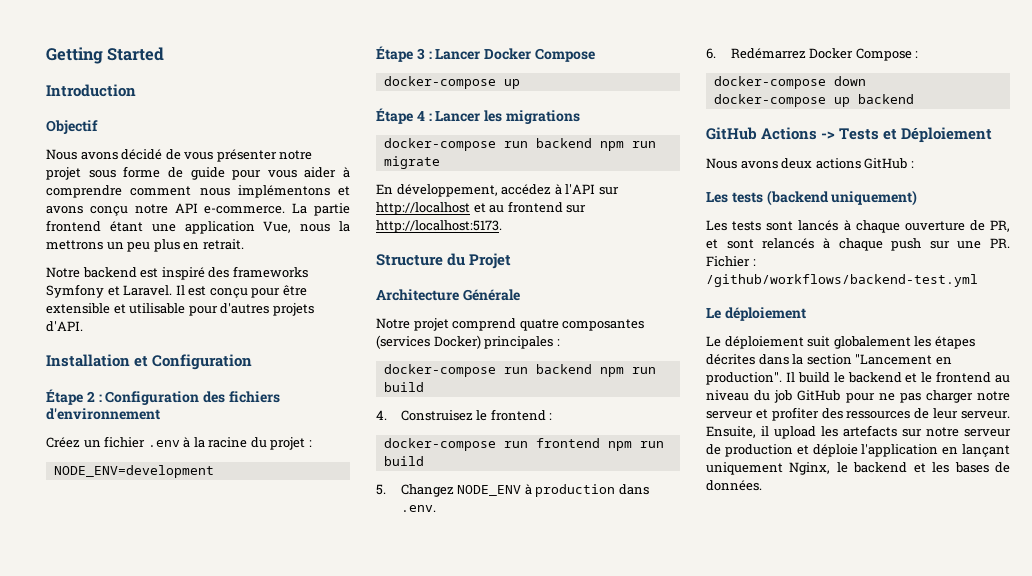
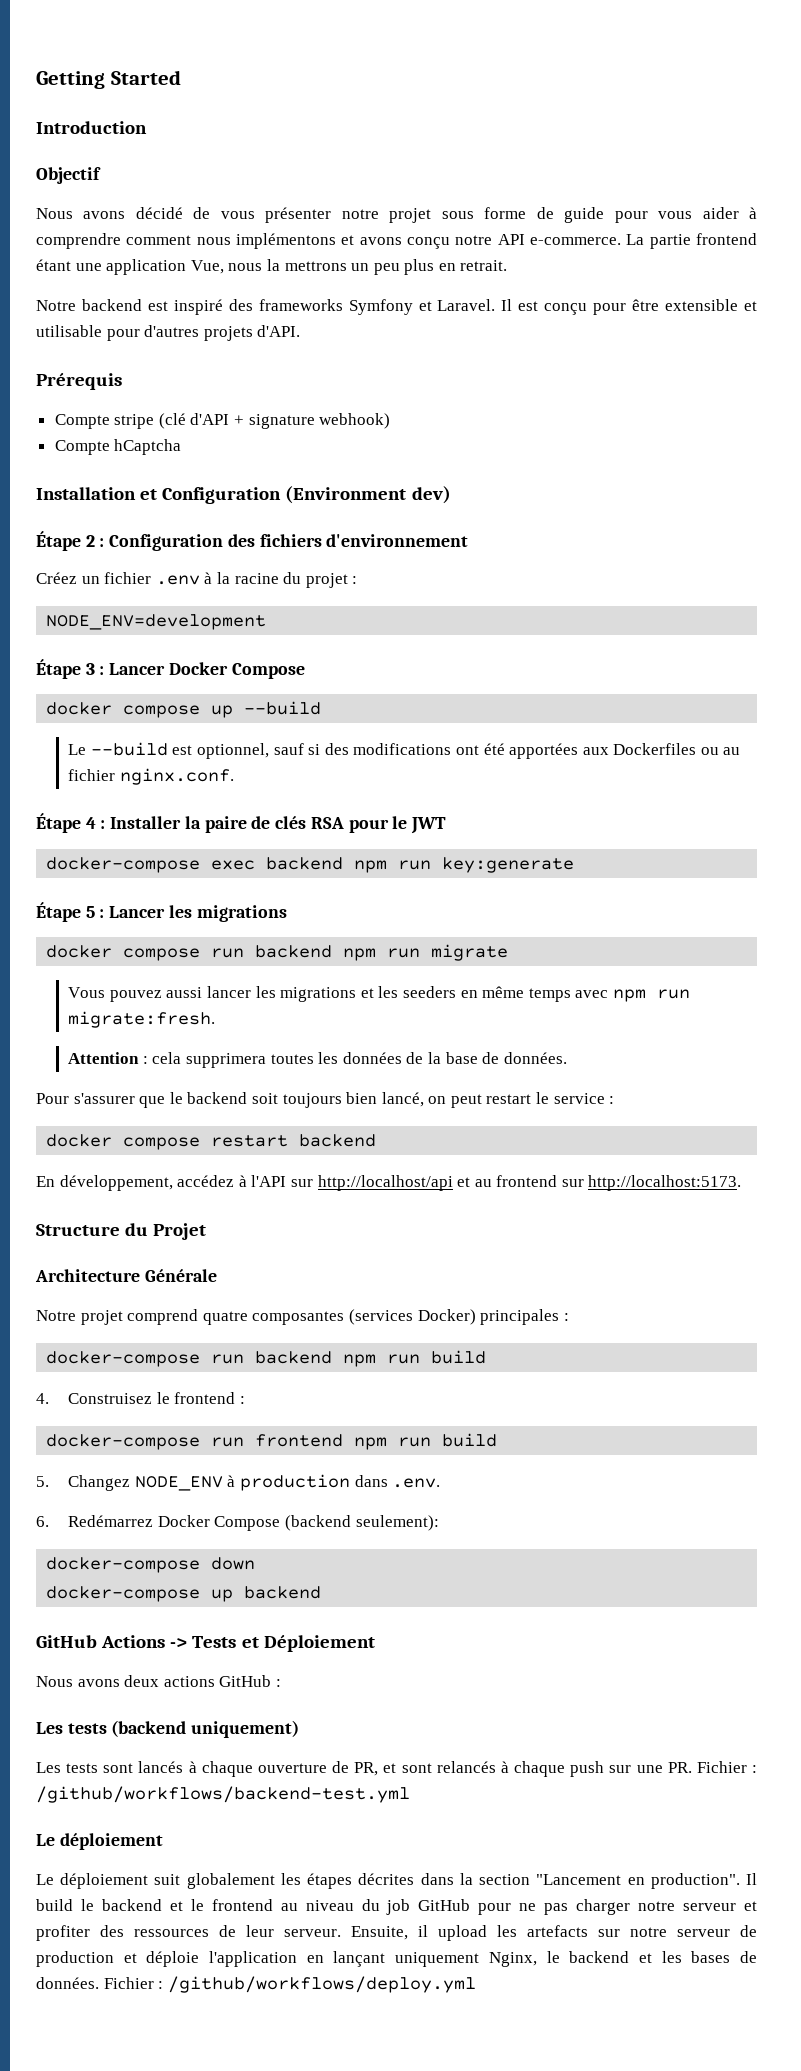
(83, 326) none -> [36,373,122,390] [54,413,391,429] [54,439,182,455] // Prérequis // Compte stripe (clé d'API + signature webhook) // Compte hCaptcha
(253, 362) none -> [285,486,451,504] (Environment dev)
[383,76,520,89] [376,108,425,124] docker-compose up // Étape 4 -> [46,701,322,718] [68,742,741,759] [68,768,234,785] [36,813,446,834] [46,857,575,873] [36,902,95,922] docker compose up --build // Le --build est optionnel, sauf si des modifications ont été apportées aux Dockerfiles ou au fichier nginx.conf. // Étape 4 : Installer la paire de clés RSA pour le JWT // docker-compose exec backend npm run key:generate // Étape 5
[383,138,496,151] docker-compose -> [46,945,201,961] docker compose
(440, 162) none -> [68,986,690,1002] [68,1011,216,1028] [68,1052,567,1068] [36,1092,615,1108] [46,1134,377,1150] // Vous pouvez aussi lancer les migrations et les seeders en même temps avec npm run migrate:fresh. // Attention : cela supprimera toutes les données de la base de données. // Pour s'assurer que le backend soit toujours bien lancé, on peut restart le service : // docker compose restart backend
[376,202,470,215] http://localhost -> [317,1175,453,1191] http://localhost/api
[915,51,919,58] : -> [284,1515,439,1531] (backend seulement):
(762, 485) none -> [103,1976,476,1993] Fichier : /github/workflows/deploy.yml

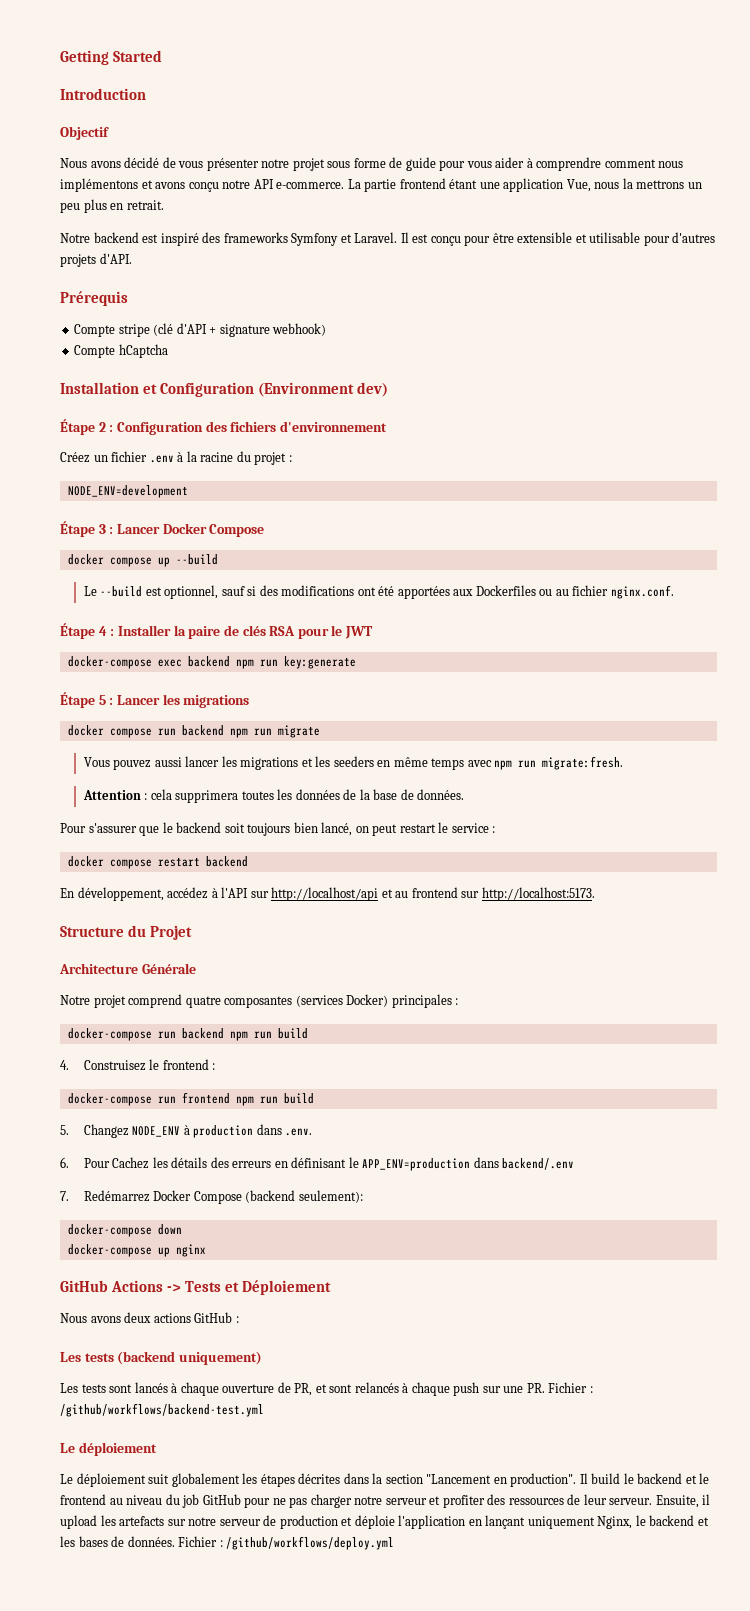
(49, 1521) none -> [83,1157,575,1171] [60,1191,69,1201] Pour Cachez les détails des erreurs en définisant le APP_ENV=production dans backend/.env // 7.
[244,1586,322,1599] backend -> [175,1244,206,1257] nginx

